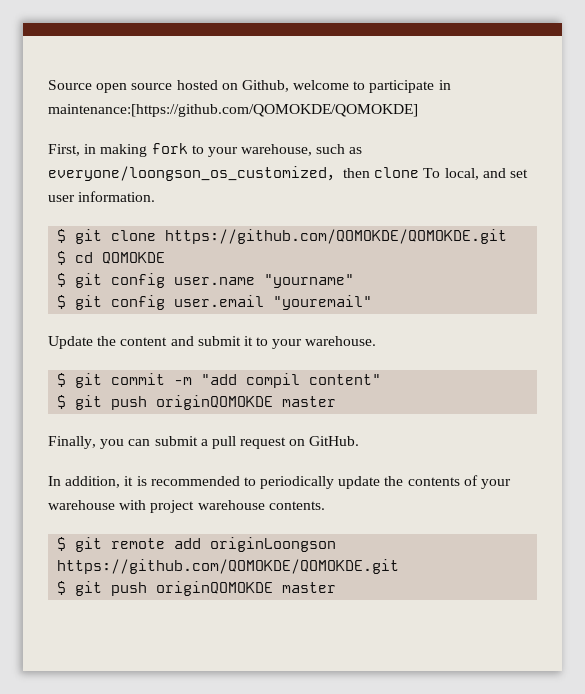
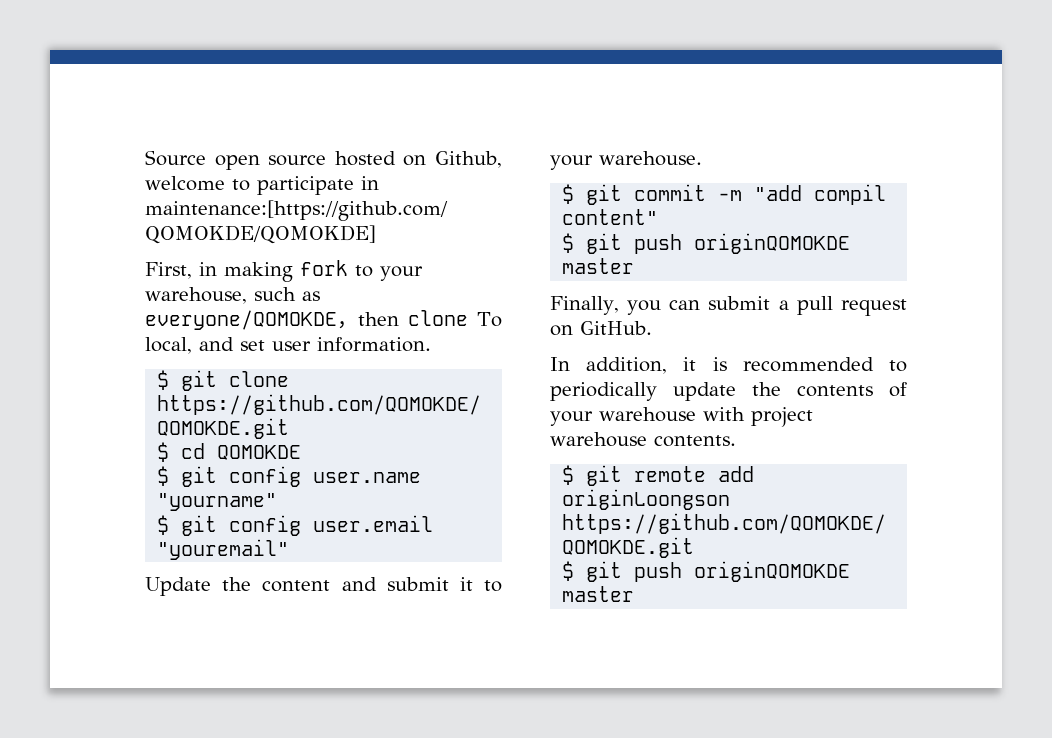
[48,166,327,181] everyone/loongson_os_customized -> [145,310,337,330] everyone/QOMOKDE

